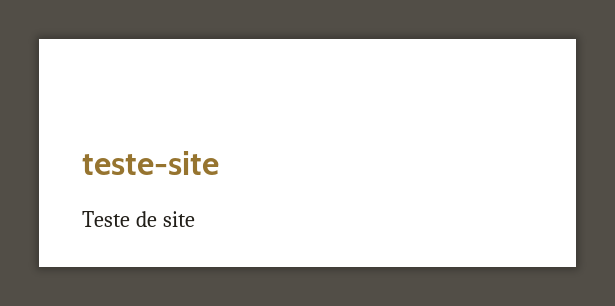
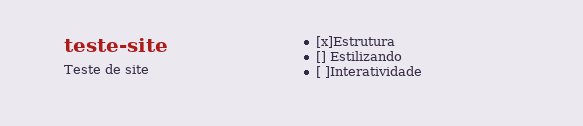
(195, 219) none -> [315,36,395,48] [315,51,402,63] [315,66,422,78] // [x]Estrutura // [] Estilizando // [ ]Interatividade

